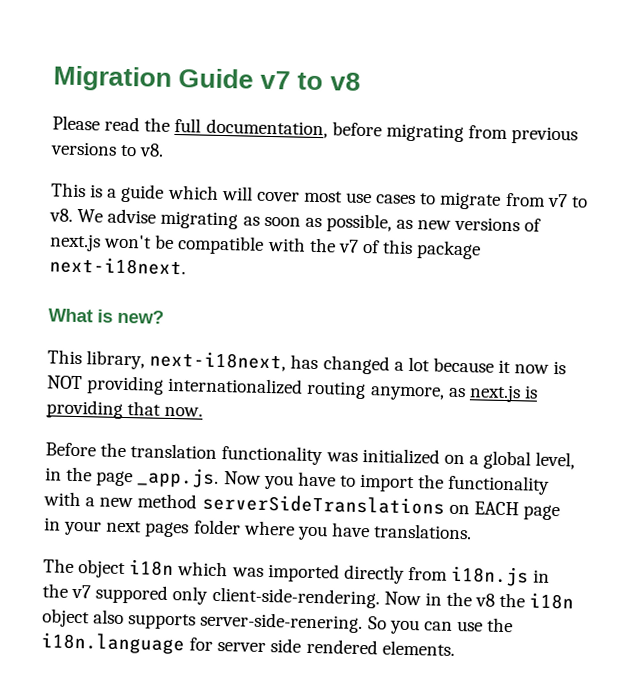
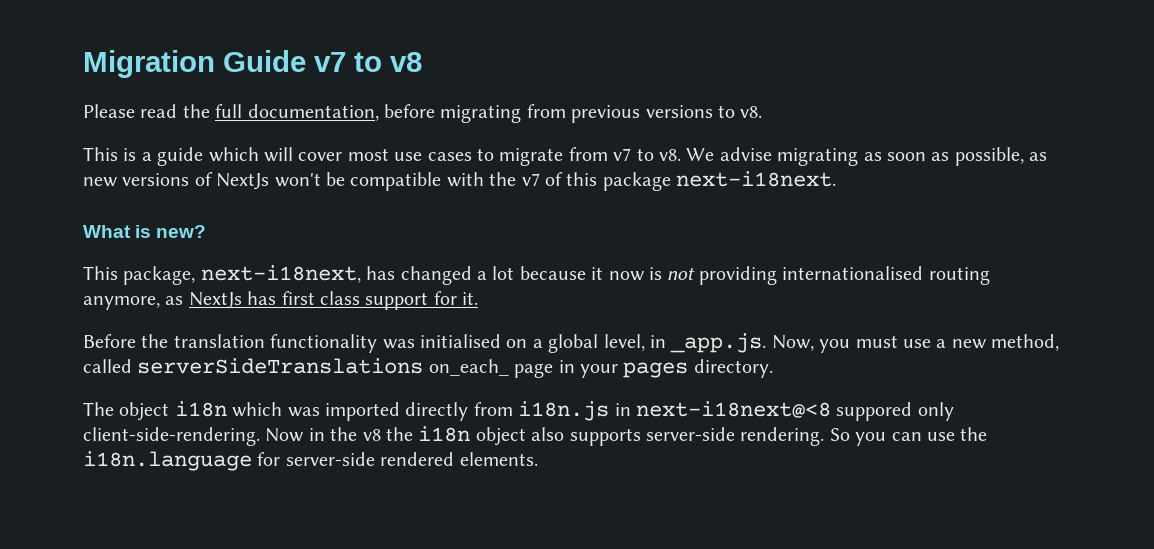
[49,233,101,252] next.js -> [216,173,270,190] NextJs
[86,350,146,370] library, -> [123,266,196,285] package,
[47,375,538,403] [46,399,204,419] NOT providing internationalized routing anymore, as next.js is providing that now. -> [667,266,990,285] [83,291,479,310] not providing internationalised routing anymore, as NextJs has first class support for it.
[361,447,440,465] initialized -> [420,334,501,348] initialised
[66,466,551,495] [43,491,560,521] [44,517,473,541] the page _app.js. Now you have to import the functionality with a new method serverSideTranslations on EACH page in your next pages folder where you have translations. -> [670,333,1060,353] [83,358,773,378] _app.js. Now, you must use a new method, called serverSideTranslations on_each_ page in your pages directory.
[42,583,92,599] the v7 -> [635,401,831,418] next-i18next@<8
[200,611,364,634] server-side-renering. -> [645,427,825,446] server-side rendering.
[217,638,302,653] server side -> [285,452,375,466] server-side

